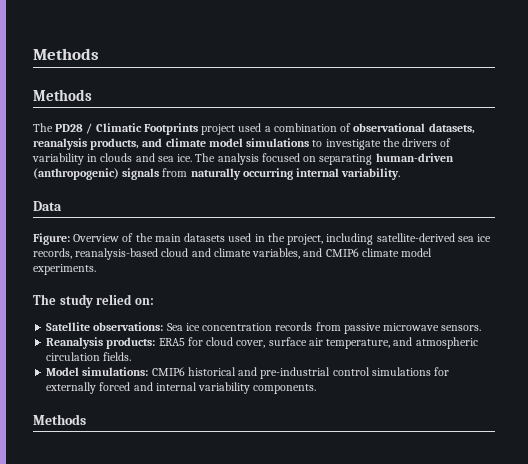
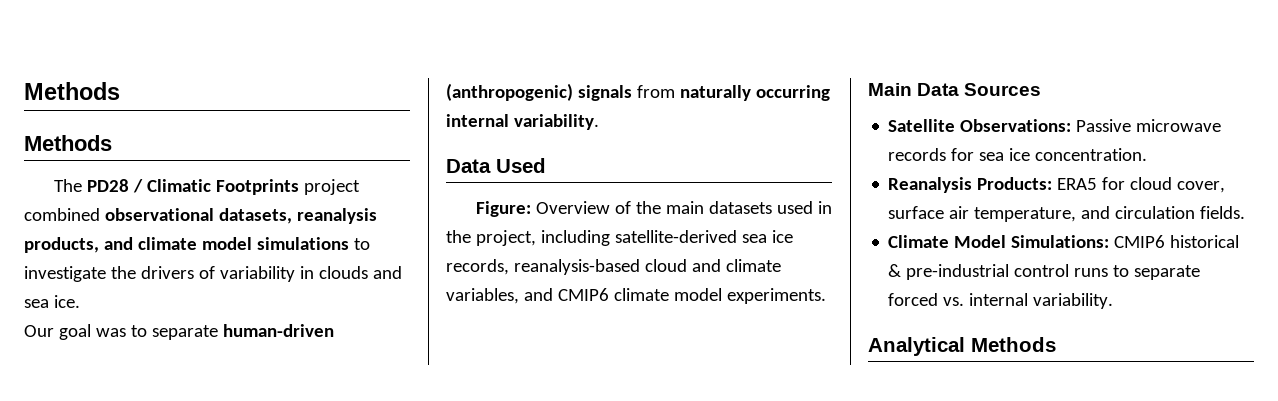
[238,123,352,132] used a combination of -> [24,208,100,221] combined
[195,153,373,165] The analysis focused on separating -> [24,324,218,340] // Our goal was to separate
(62, 206) none -> [496,158,546,173] Used
[33,294,154,308] [46,322,482,334] The study relied on: // Satellite observations: Sea ice concentration records from passive microwave sensors. -> [868,83,1042,96] [888,119,1222,132] [888,148,1148,161] Main Data Sources // Satellite Observations: Passive microwave records for sea ice concentration.
[106,337,156,349] products: -> [977,177,1053,190] Products:
[415,337,478,349] atmospheric -> (1111, 212) none
[46,367,149,376] Model simulations: -> [888,235,1110,248] Climate Model Simulations:
[238,367,258,376] and -> [888,264,902,277] &
[371,367,450,376] [46,382,317,394] simulations for externally forced and internal variability components. // -> [1074,265,1201,280] [888,293,1114,309] [868,337,965,356] runs to separate forced vs. internal variability. // Analytical

